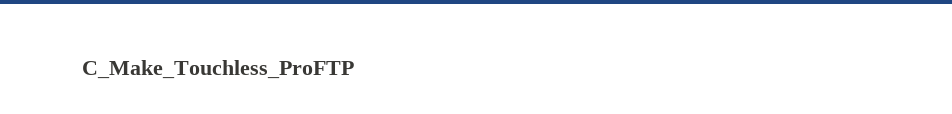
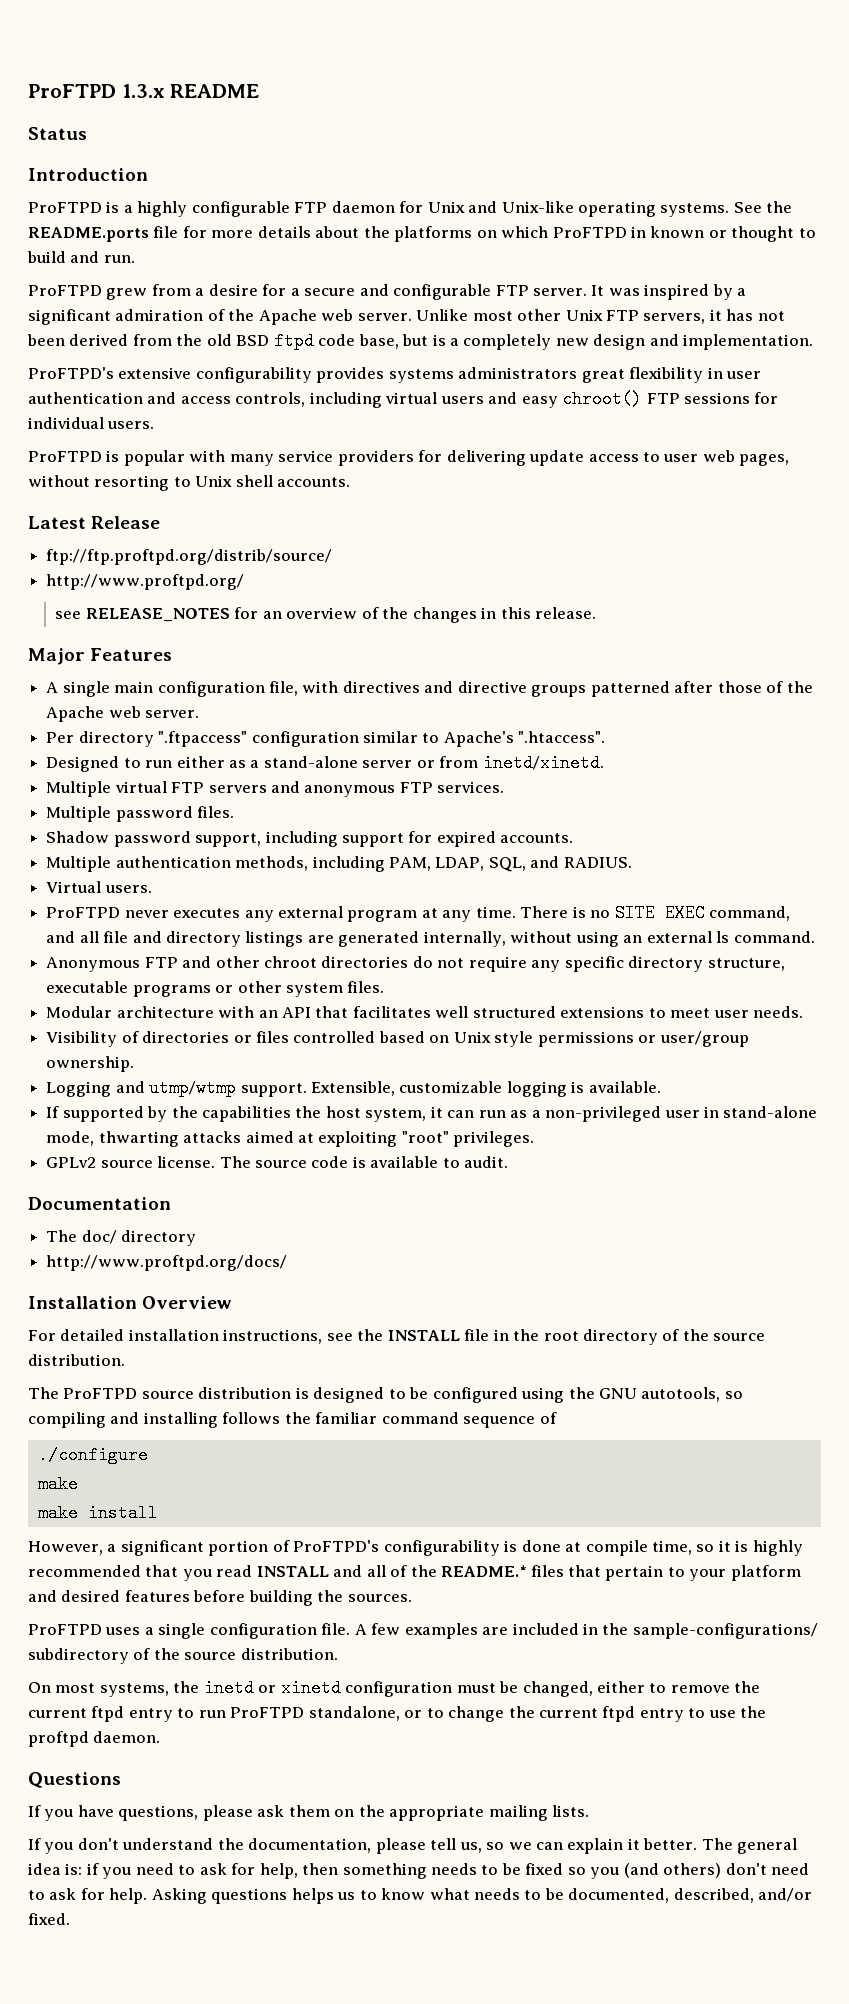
[82,60,354,79] C_Make_Touchless_ProFTP -> [28,84,260,98] [28,127,87,140] [28,168,148,181] [28,201,793,217] [28,226,816,242] [27,251,135,263] [28,284,747,300] [28,309,785,325] [27,332,814,350] [28,367,762,383] [28,390,779,408] [28,417,155,429] [28,450,790,466] [28,475,351,491] [28,516,161,529] [46,549,333,565] [46,574,245,590] [55,607,597,623] [28,648,173,665] [46,681,813,697] [46,706,200,722] [46,731,606,747] [46,754,604,772] [46,781,505,797] [46,806,235,822] [46,831,574,847] [46,856,632,872] [46,881,152,893] [46,904,791,922] [46,931,815,947] [46,956,785,972] [46,981,385,997] [46,1006,804,1018] [46,1031,749,1047] [46,1056,135,1072] [46,1079,661,1097] [46,1106,818,1122] [46,1131,535,1147] [46,1156,509,1168] [28,1197,171,1210] [46,1230,197,1246] [46,1255,288,1271] [28,1296,233,1309] [28,1329,766,1345] [28,1354,125,1366] [28,1387,743,1403] [28,1412,557,1428] [37,1446,148,1464] [37,1475,78,1493] [37,1504,158,1522] [28,1540,803,1556] [28,1565,801,1581] [28,1590,412,1606] [28,1623,818,1639] [28,1648,338,1664] [28,1679,761,1697] [28,1706,767,1722] [28,1731,161,1747] [28,1772,121,1788] [28,1805,590,1821] [28,1838,798,1854] [28,1863,810,1879] [28,1888,813,1904] [28,1913,70,1925] ProFTPD 1.3.x README // Status // Introduction // ProFTPD is a highly configurable FTP daemon for Unix and Unix-like operating systems. See the README.ports file for more details about the platforms on which ProFTPD in known or thought to build and run. // ProFTPD grew from a desire for a secure and configurable FTP server. It was inspired by a significant admiration of the Apache web server. Unlike most other Unix FTP servers, it has not been derived from the old BSD ftpd code base, but is a completely new design and implementation. // ProFTPD's extensive configurability provides systems administrators great flexibility in user authentication and access controls, including virtual users and easy chroot() FTP sessions for individual users. // ProFTPD is popular with many service providers for delivering update access to user web pages, without resorting to Unix shell accounts. // Latest Release // ftp://ftp.proftpd.org/distrib/source/ // http://www.proftpd.org/ // see RELEASE_NOTES for an overview of the changes in this release. // Major Features // A single main configuration file, with directives and directive groups patterned after those of the Apache web server. // Per directory ".ftpaccess" configuration similar to Apache's ".htaccess". // Designed to run either as a stand-alone server or from inetd/xinetd. // Multiple virtual FTP servers and anonymous FTP services. // Multiple password files. // Shadow password support, including support for expired accounts. // Multiple authentication methods, including PAM, LDAP, SQL, and RADIUS. // Virtual users. // ProFTPD never executes any external program at any time. There is no SITE EXEC command, and all file and directory listings are generated internally, without using an external ls command. // Anonymous FTP and other chroot directories do not require any specific directory structure, executable programs or other system files. // Modular architecture with an API that facilitates well structured extensions to meet user needs. // Visibility of directories or files controlled based on Unix style permissions or user/group ownership. // Logging and utmp/wtmp support. Extensible, customizable logging is available. // If supported by the capabilities the host system, it can run as a non-privileged user in stand-alone mode, thwarting attacks aimed at exploiting "root" privileges. // GPLv2 source license. The source code is available to audit. // Documentation // The doc/ directory // http://www.proftpd.org/docs/ // Installation Overview // For detailed installation instructions, see the INSTALL file in the root directory of the source distribution. // The ProFTPD source distribution is designed to be configured using the GNU autotools, so compiling and installing follows the familiar command sequence of // ./configure // make // make install // However, a significant portion of ProFTPD's configurability is done at compile time, so it is highly recommended that you read INSTALL and all of the README.* files that pertain to your platform and desired features before building the sources. // ProFTPD uses a single configuration file. A few examples are included in the sample-configurations/ subdirectory of the source distribution. // On most systems, the inetd or xinetd configuration must be changed, either to remove the current ftpd entry to run ProFTPD standalone, or to change the current ftpd entry to use the proftpd daemon. // Questions // If you have questions, please ask them on the appropriate mailing lists. // If you don't understand the documentation, please tell us, so we can explain it better. The general idea is: if you need to ask for help, then something needs to be fixed so you (and others) don't need to ask for help. Asking questions helps us to know what needs to be documented, described, and/or fixed.

